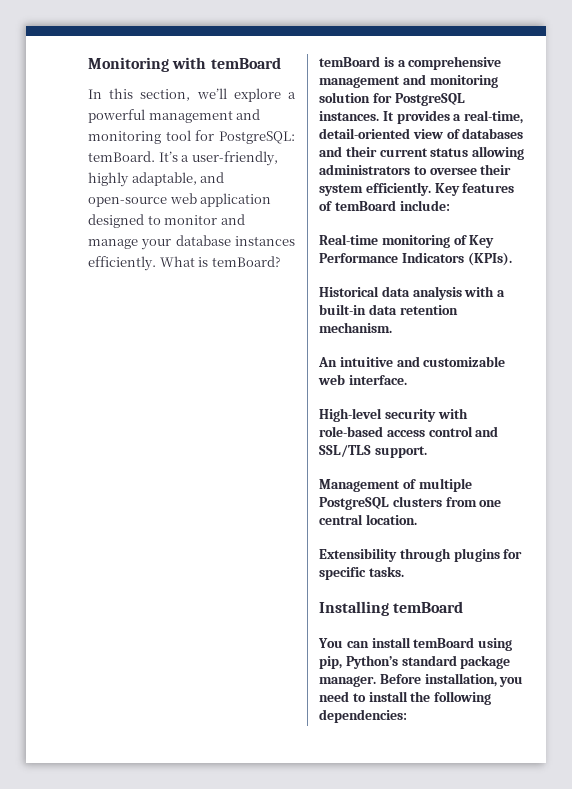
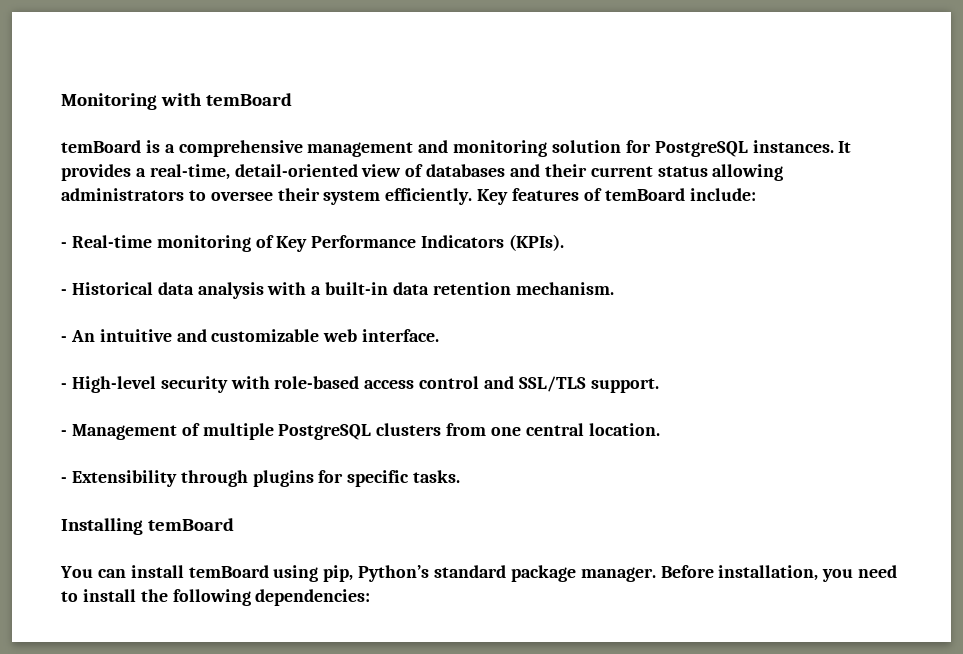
[88,88,297,102] [88,109,261,123] [88,130,295,144] [88,151,278,166] [88,172,225,187] [88,193,272,207] [88,214,245,228] [88,235,295,250] [88,256,281,271] // In this section, we’ll explore a powerful management and monitoring tool for PostgreSQL: temBoard. It’s a user-friendly, highly adaptable, and open-source web application designed to monitor and manage your database instances efficiently. What is temBoard? -> (293, 99) none
(450, 205) none -> [61,242,67,248] -
(512, 259) none -> [61,289,67,295] -
(392, 327) none -> [61,336,67,342] -
(407, 380) none -> [61,383,67,389] -
(427, 452) none -> [61,430,67,436] -
(417, 519) none -> [61,477,67,483] -

